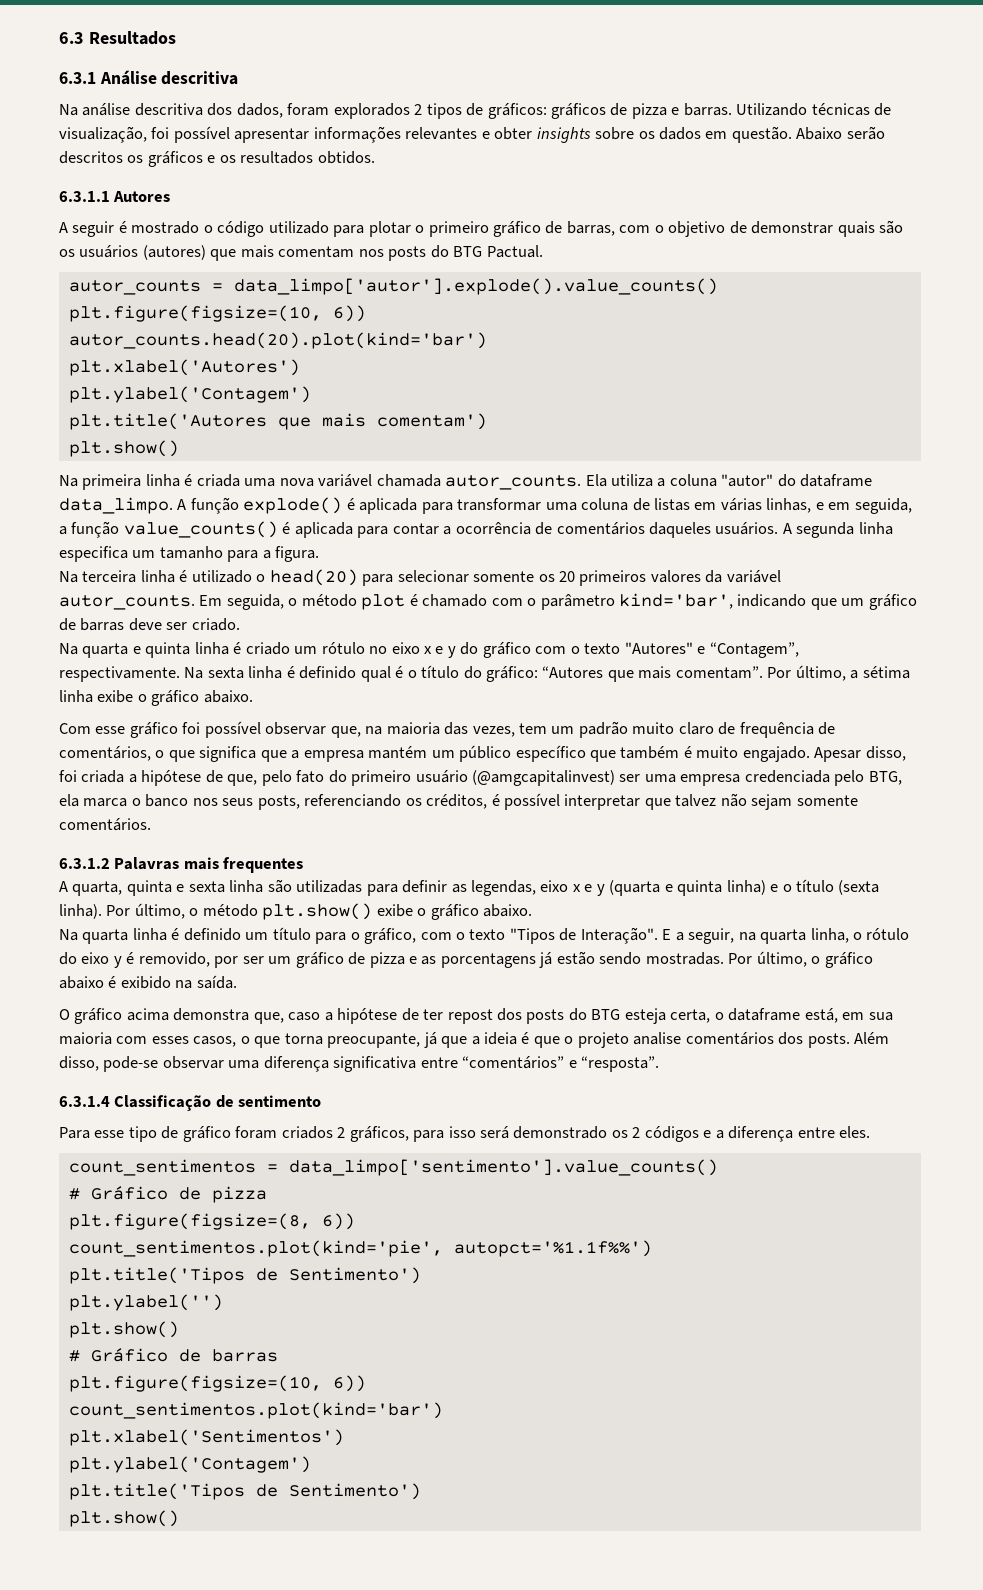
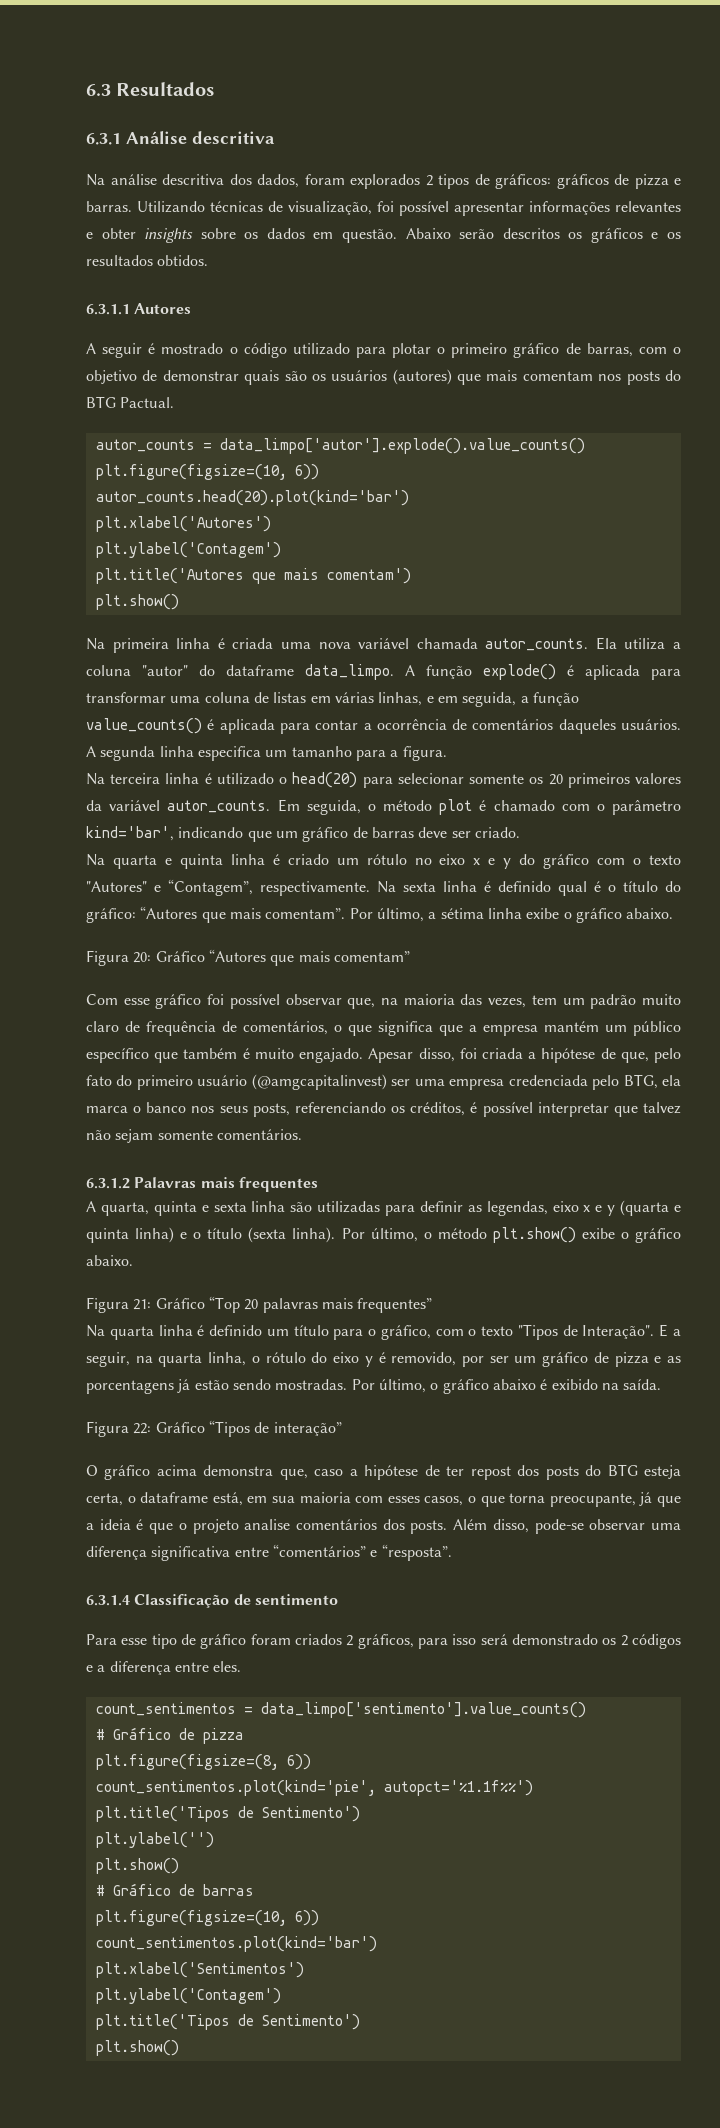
(253, 696) none -> [86,949,410,966] // Figura 20: Gráfico “Autores que mais comentam”
(533, 910) none -> [86,1296,433,1313] // Figura 21: Gráfico “Top 20 palavras mais frequentes”
(237, 982) none -> [86,1420,342,1437] // Figura 22: Gráfico “Tipos de interação”

